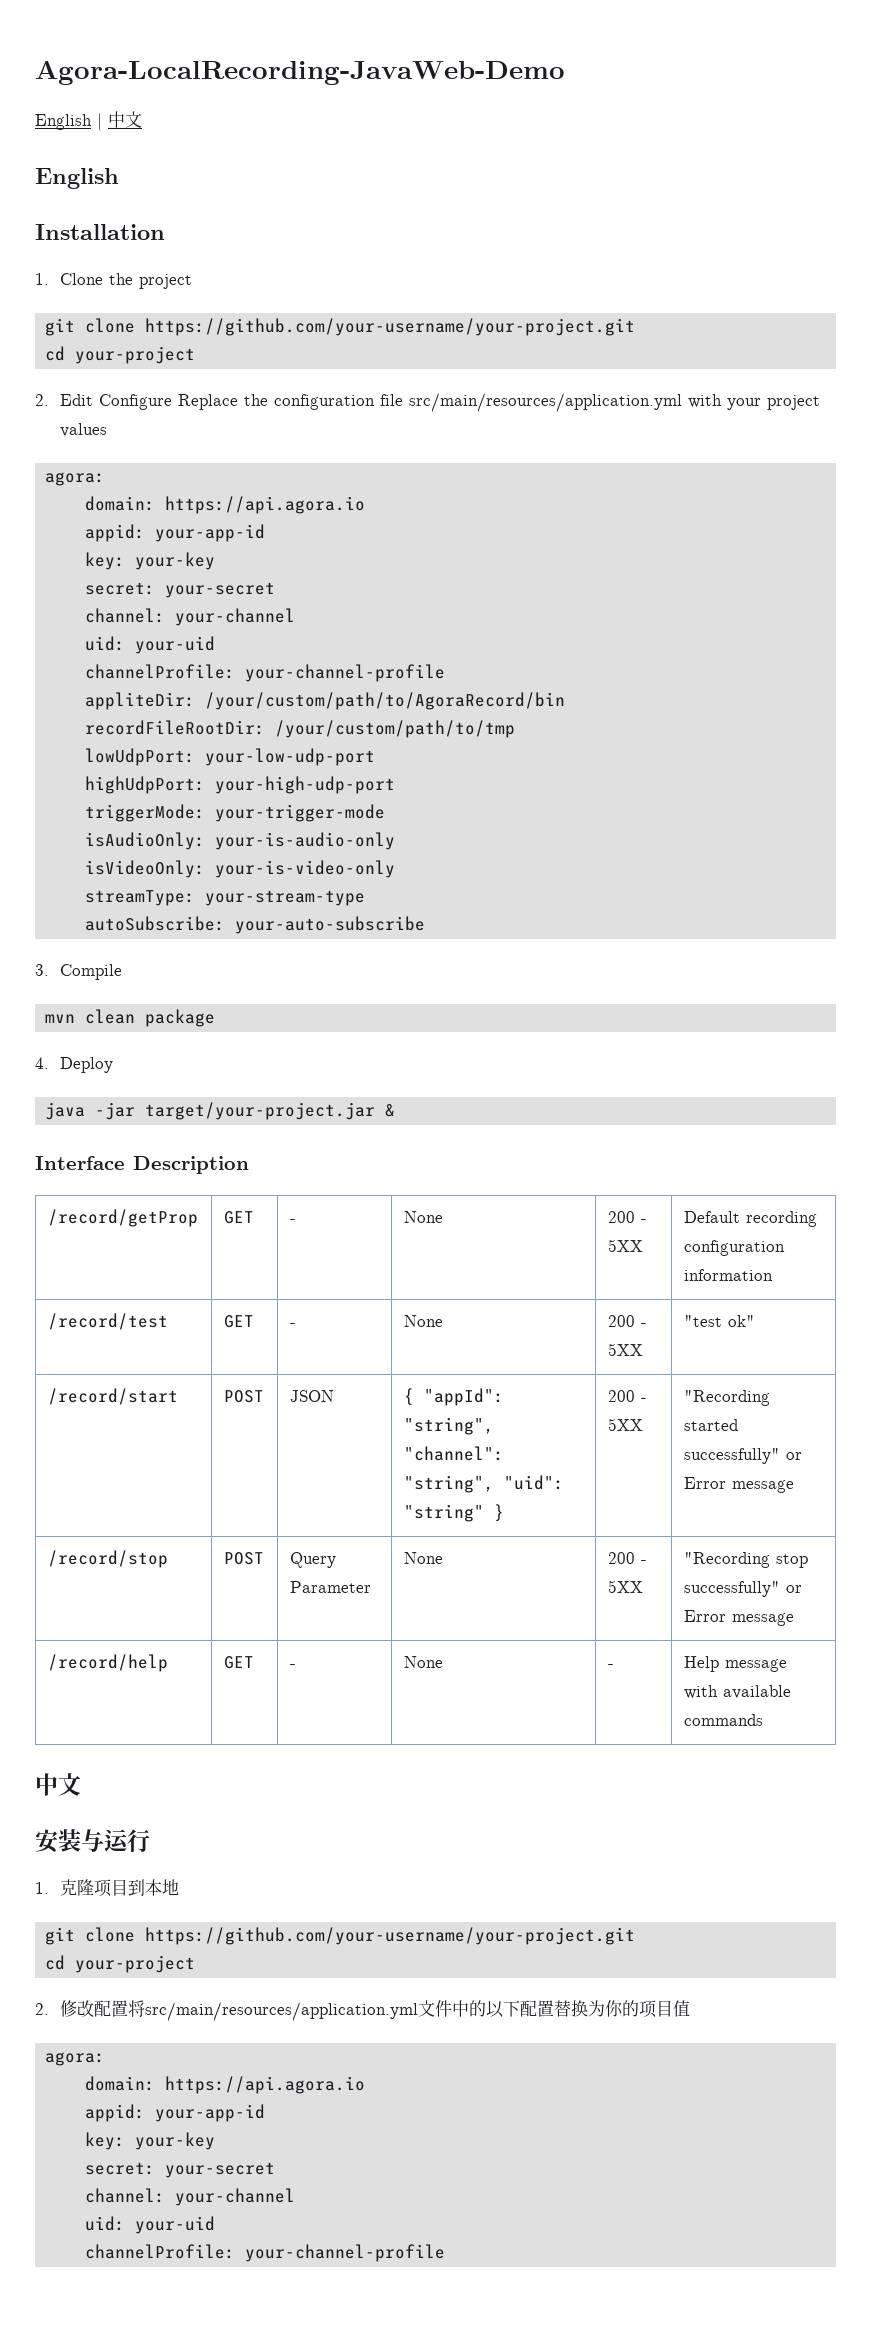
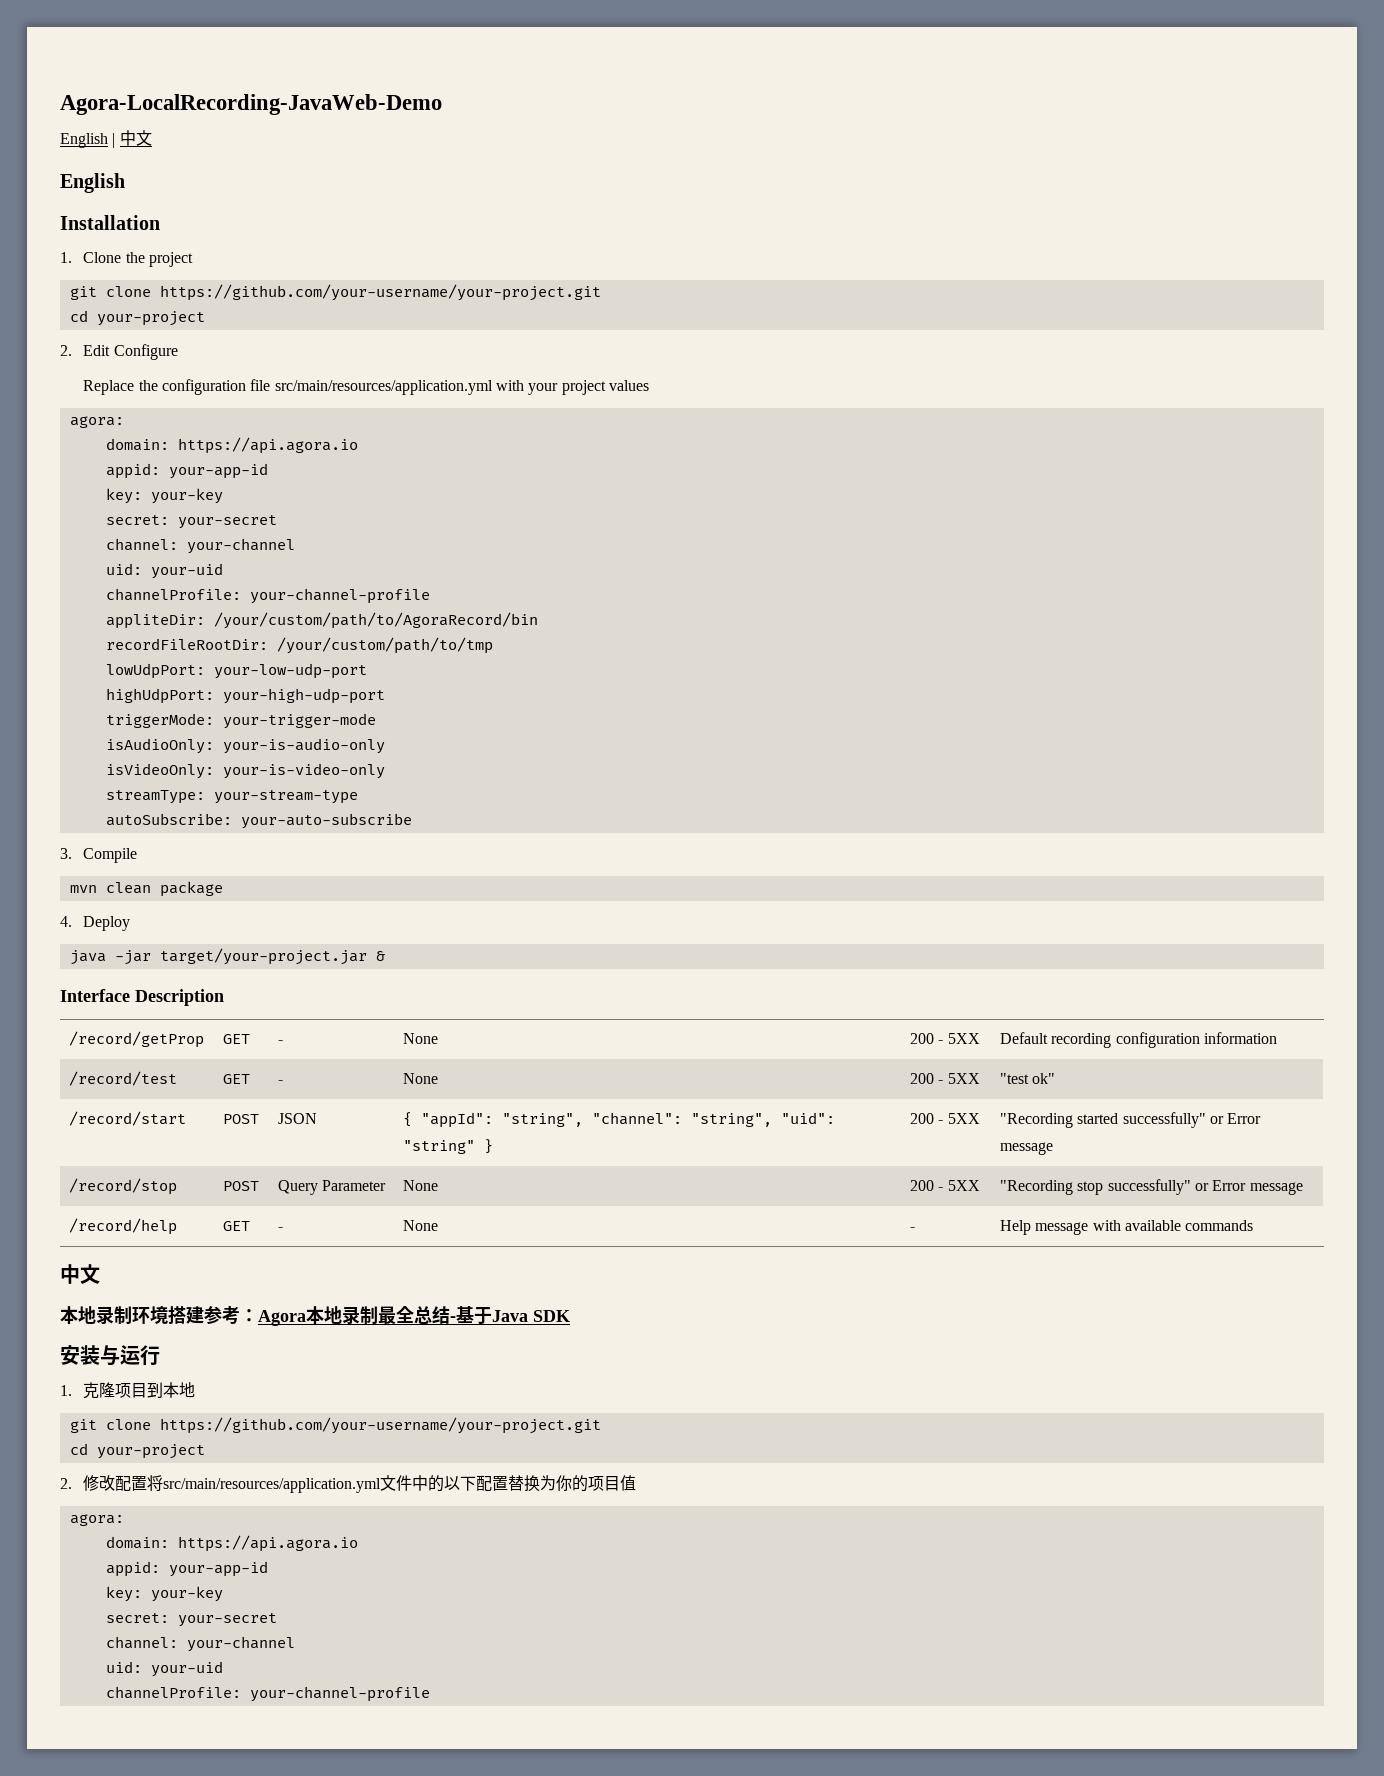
(173, 402) none -> (178, 352) //
(81, 1784) none -> [60,1306,570,1326] // 本地录制环境搭建参考：Agora本地录制最全总结-基于Java SDK

